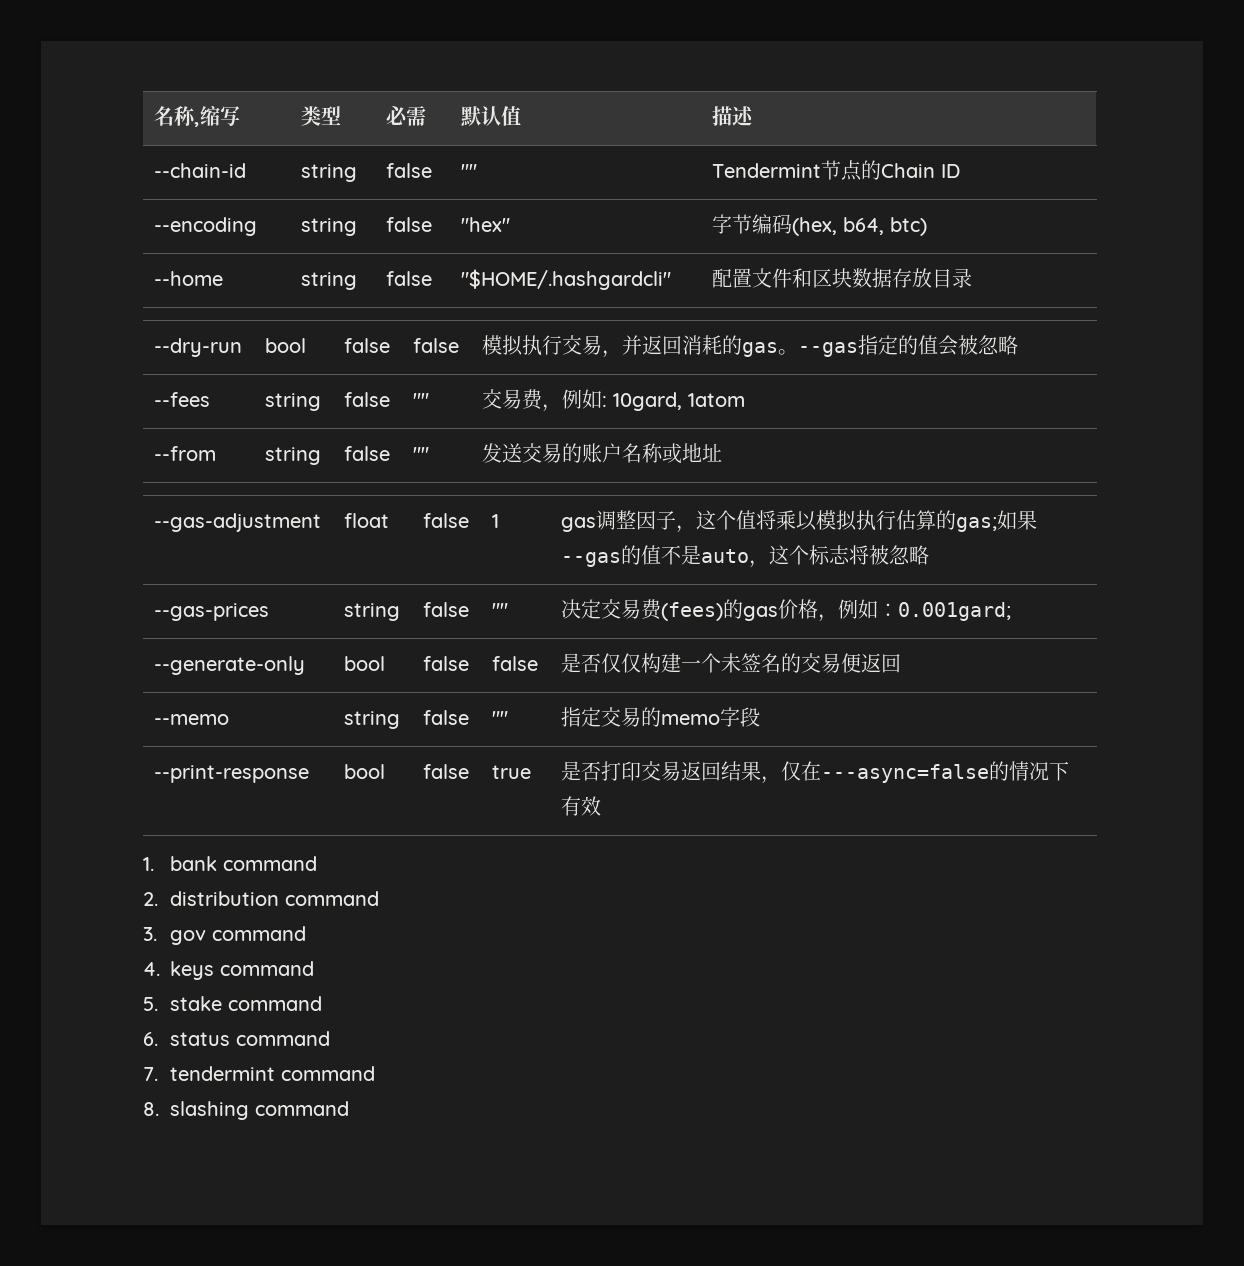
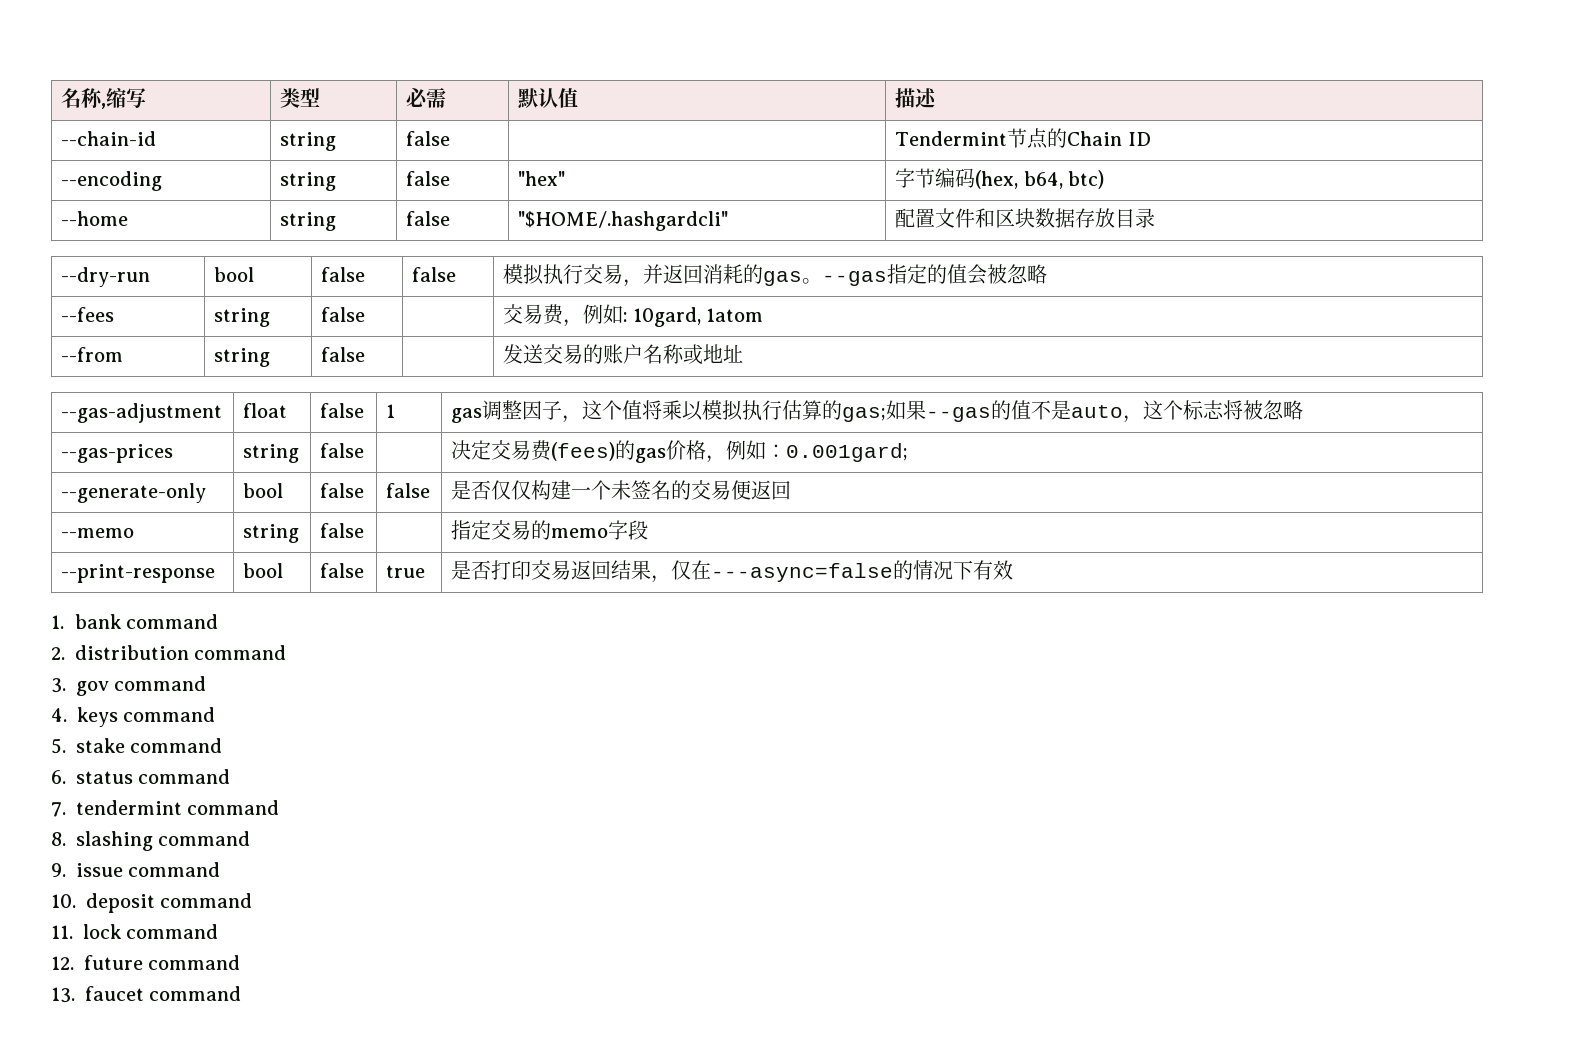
[461,164,478,178] "" -> (451, 138) none
[413,393,430,407] "" -> (366, 314) none
[413,447,430,461] "" -> (366, 354) none
[492,603,509,617] "" -> (365, 450) none
[492,711,509,725] "" -> (365, 530) none
(349, 1108) none -> [51,862,221,877] [51,893,253,913] [51,924,219,939] [51,955,241,970] [51,986,242,1003] // 9. issue command // 10. deposit command // 11. lock command // 12. future command // 13. faucet command

